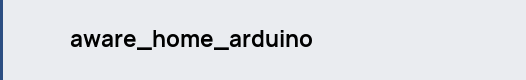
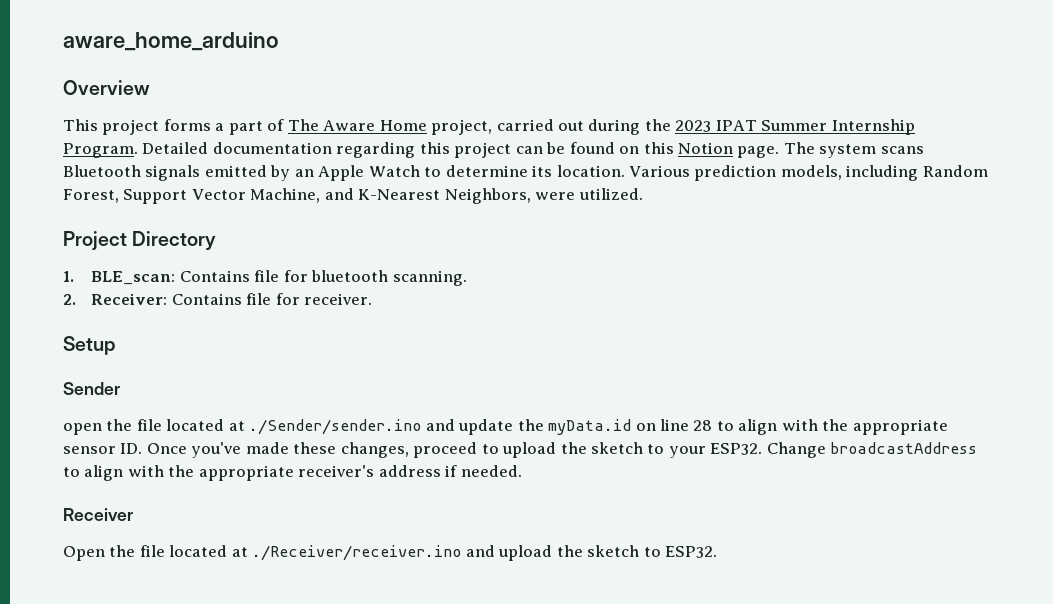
(313, 40) none -> [63,80,150,95] [63,119,915,135] [63,142,924,158] [63,165,988,181] [63,188,643,204] [63,231,217,250] [63,270,467,286] [63,293,373,305] [63,336,115,355] [63,382,120,395] [63,419,948,435] [63,442,978,458] [63,465,522,481] [63,508,133,521] [63,545,718,561] // Overview // This project forms a part of The Aware Home project, carried out during the 2023 IPAT Summer Internship Program. Detailed documentation regarding this project can be found on this Notion page. The system scans Bluetooth signals emitted by an Apple Watch to determine its location. Various prediction models, including Random Forest, Support Vector Machine, and K-Nearest Neighbors, were utilized. // Project Directory // 1. BLE_scan: Contains file for bluetooth scanning. // 2. Receiver: Contains file for receiver. // Setup // Sender // open the file located at ./Sender/sender.ino and update the myData.id on line 28 to align with the appropriate sensor ID. Once you've made these changes, proceed to upload the sketch to your ESP32. Change broadcastAddress to align with the appropriate receiver's address if needed. // Receiver // Open the file located at ./Receiver/receiver.ino and upload the sketch to ESP32.

